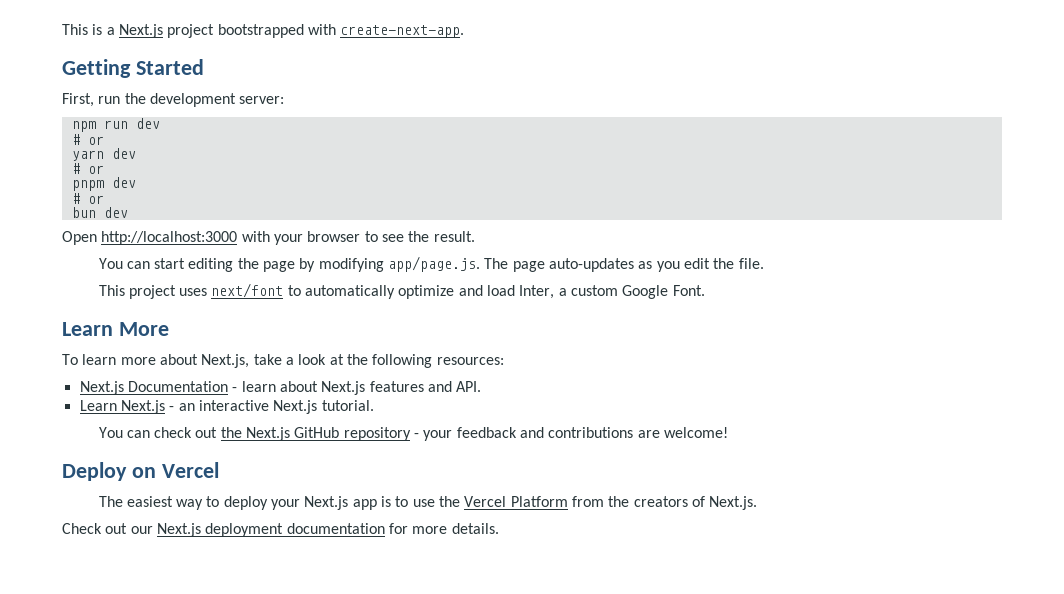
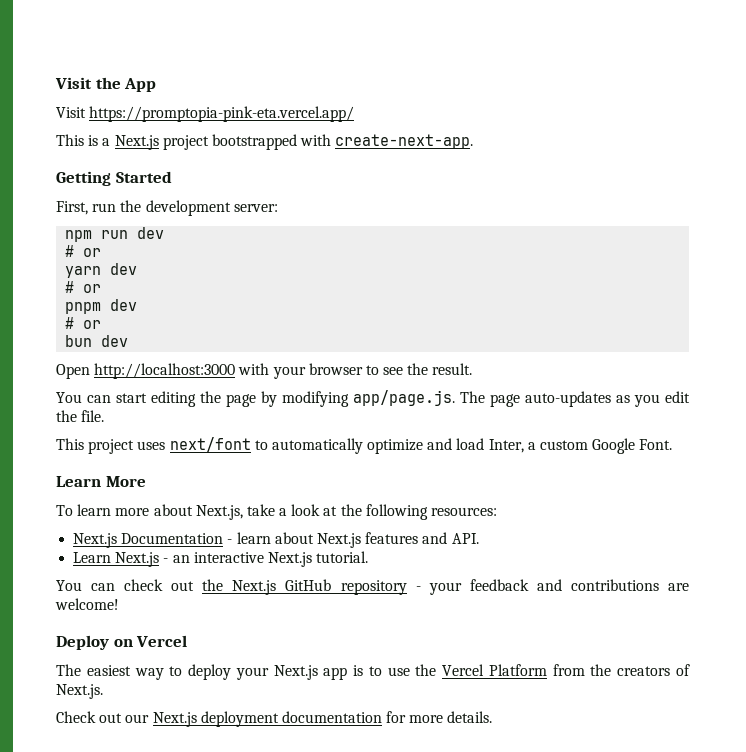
(62, 29) none -> [55,77,157,92] [56,106,355,122] Visit the App // Visit https://promptopia-pink-eta.vercel.app/ //

